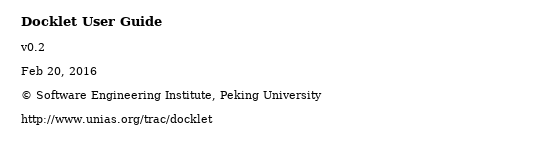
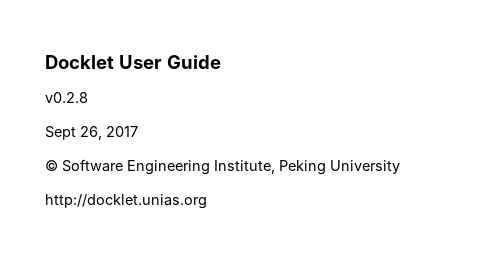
[20,43,45,51] [21,66,97,77] v0.2 // Feb 20, 2016 -> [45,92,88,103] [45,126,138,140] v0.2.8 // Sept 26, 2017
[21,114,213,125] http://www.unias.org/trac/docklet -> [45,194,207,209] http://docklet.unias.org

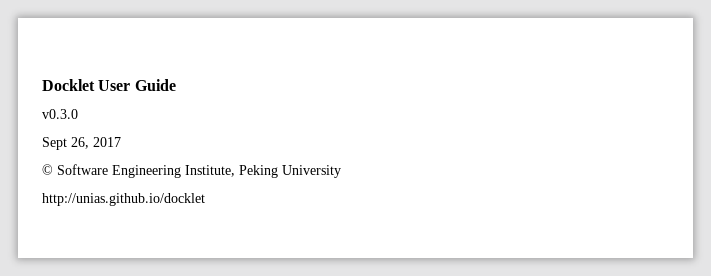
[45,92,88,103] v0.2.8 -> [42,109,78,119] v0.3.0
[45,194,207,209] http://docklet.unias.org -> [42,193,205,206] http://unias.github.io/docklet

